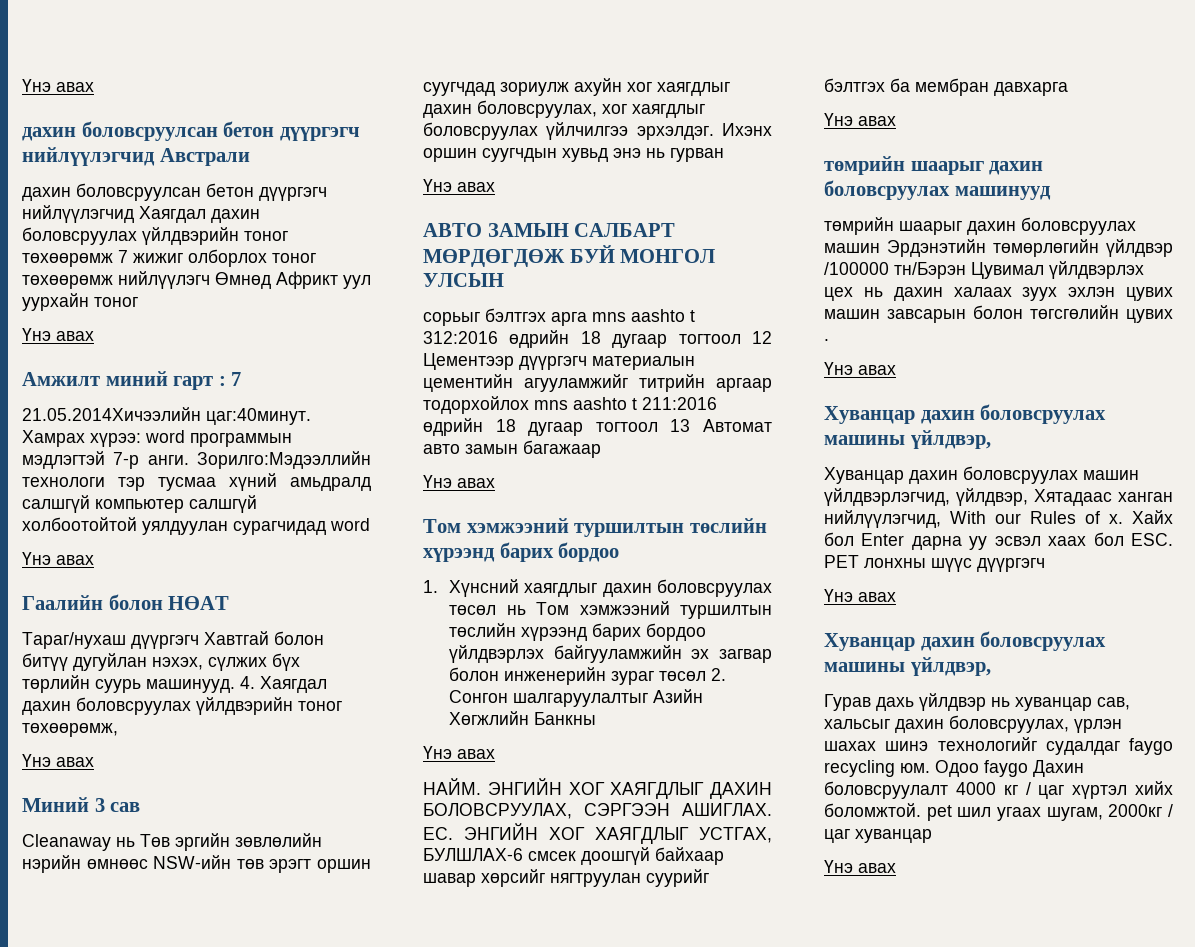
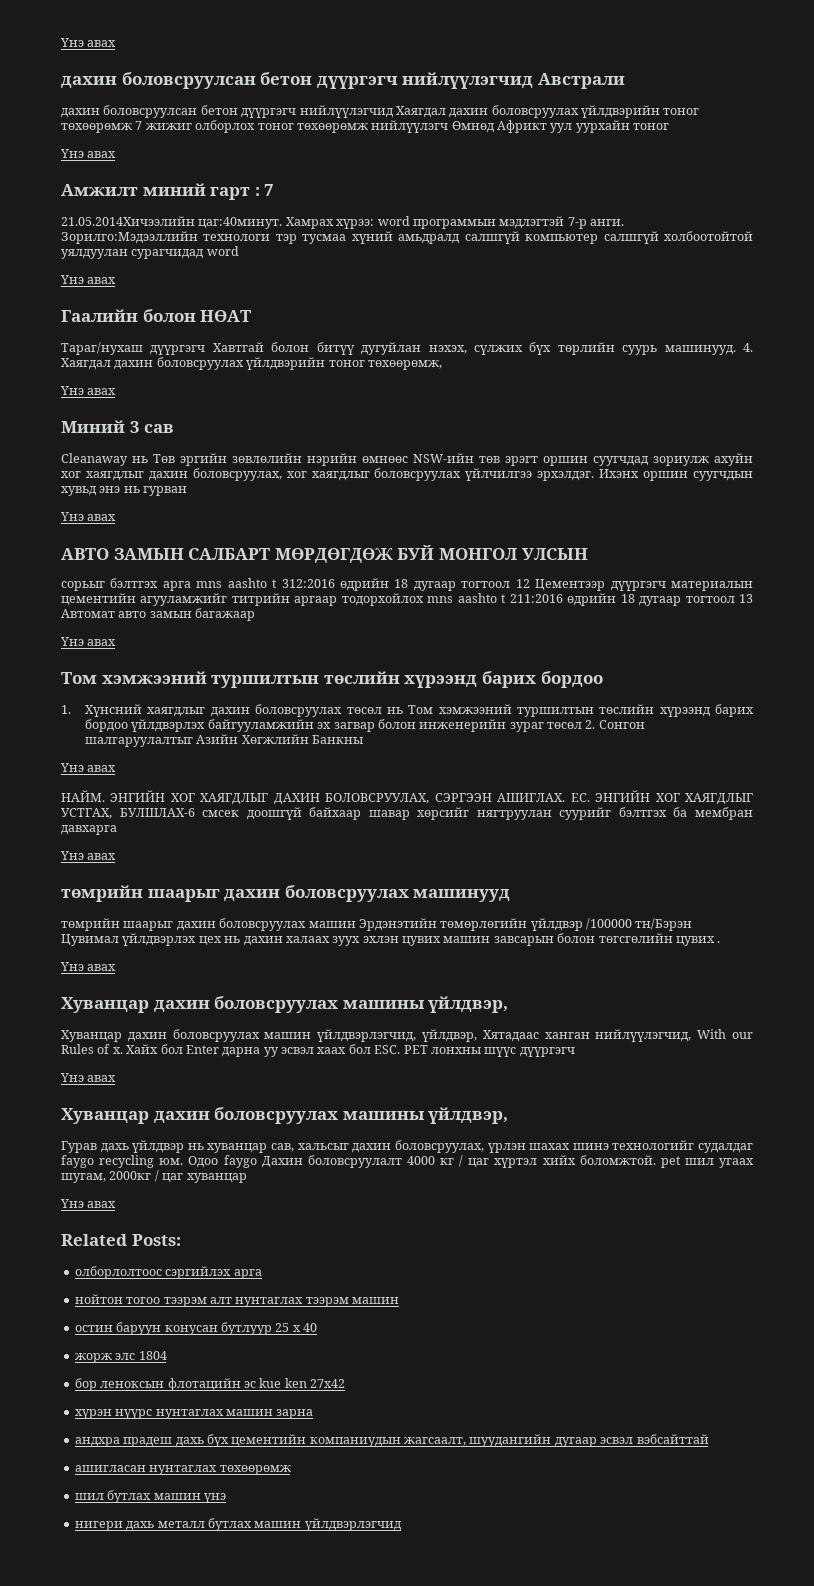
(896, 868) none -> [61,1234,181,1246] [74,1266,262,1279] [74,1294,399,1307] [74,1322,317,1335] [74,1351,167,1363] [74,1378,345,1391] [74,1409,314,1419] [74,1434,709,1447] [74,1465,291,1475] [74,1490,226,1503] [74,1518,402,1531] // Related Posts: // олборлолтоос сэргийлэх арга // нойтон тогоо тээрэм алт нунтаглах тээрэм машин // остин баруун конусан бутлуур 25 х 40 // жорж элс 1804 // бор леноксын флотацийн эс kue ken 27x42 // хүрэн нүүрс нунтаглах машин зарна // андхра прадеш дахь бүх цементийн компаниудын жагсаалт, шуудангийн дугаар эсвэл вэбсайттай // ашигласан нунтаглах төхөөрөмж // шил бутлах машин үнэ // нигери дахь металл бутлах машин үйлдвэрлэгчид

